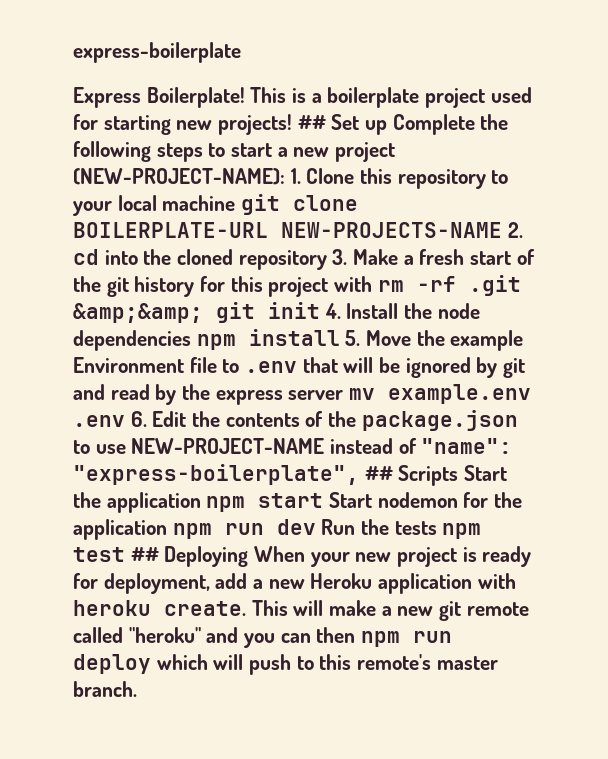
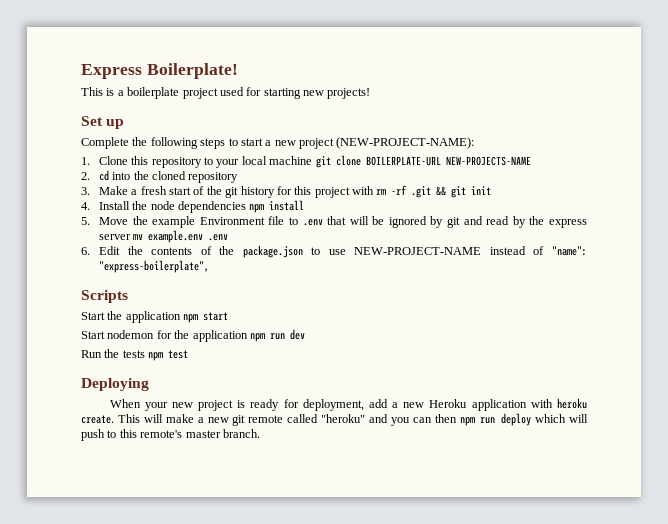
[73,42,241,63] express-boilerplate // -> (81, 71) none
(245, 97) none -> (238, 71) //
[297,115,326,130] ## -> (371, 93) //
(388, 127) none -> (125, 124) //
(285, 176) none -> (475, 143) //
(502, 230) none -> (531, 161) //
(327, 260) none -> (239, 177) //
[73,303,203,323] &amp;&amp; -> [436,186,447,196] &&
(320, 310) none -> (492, 190) //
(340, 337) none -> (305, 205) //
(125, 421) none -> (229, 237) //
[364,466,393,481] ## -> (209, 266) //
(459, 475) none -> (128, 296) //
(324, 500) none -> (229, 316) //
(316, 527) none -> (305, 334) //
[130,547,159,562] ## -> (189, 354) //
(249, 556) none -> (149, 384) //

